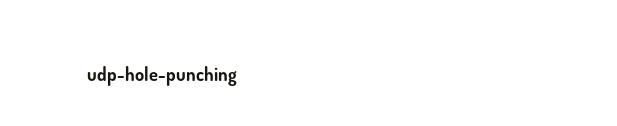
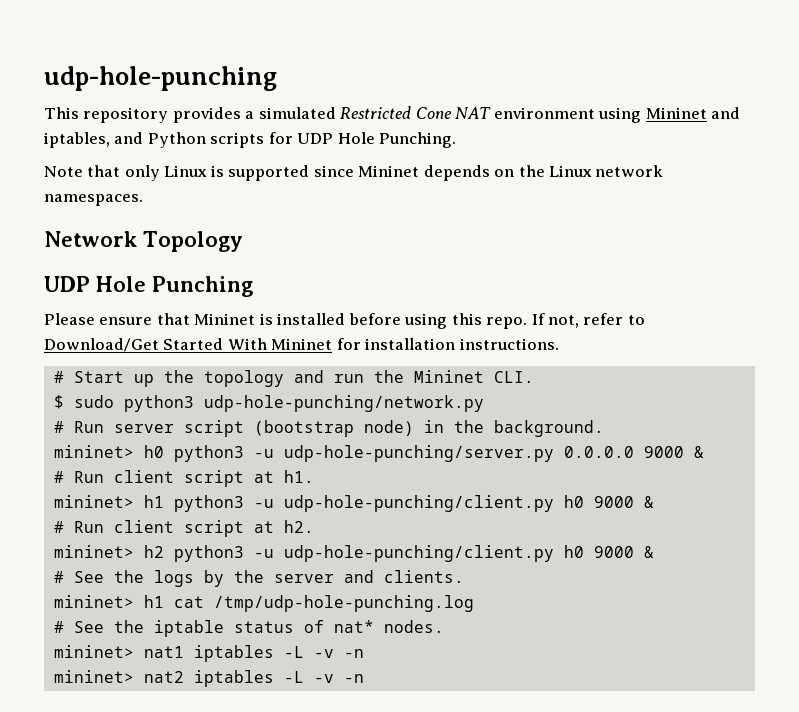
(237, 76) none -> [44,106,741,123] [44,132,457,148] [44,165,664,181] [44,194,143,206] [44,231,243,252] [44,276,253,297] [44,313,645,329] [44,338,559,352] [53,370,534,387] [53,395,484,412] [53,420,604,437] [53,445,704,462] [53,470,314,487] [53,495,654,512] [53,520,314,537] [53,545,654,562] [53,570,464,587] [53,595,474,612] [53,620,444,637] [53,645,364,662] [53,670,364,687] // This repository provides a simulated Restricted Cone NAT environment using Mininet and iptables, and Python scripts for UDP Hole Punching. // Note that only Linux is supported since Mininet depends on the Linux network namespaces. // Network Topology // UDP Hole Punching // Please ensure that Mininet is installed before using this repo. If not, refer to Download/Get Started With Mininet for installation instructions. // # Start up the topology and run the Mininet CLI. // $ sudo python3 udp-hole-punching/network.py // # Run server script (bootstrap node) in the background. // mininet> h0 python3 -u udp-hole-punching/server.py 0.0.0.0 9000 & // # Run client script at h1. // mininet> h1 python3 -u udp-hole-punching/client.py h0 9000 & // # Run client script at h2. // mininet> h2 python3 -u udp-hole-punching/client.py h0 9000 & // # See the logs by the server and clients. // mininet> h1 cat /tmp/udp-hole-punching.log // # See the iptable status of nat* nodes. // mininet> nat1 iptables -L -v -n // mininet> nat2 iptables -L -v -n

